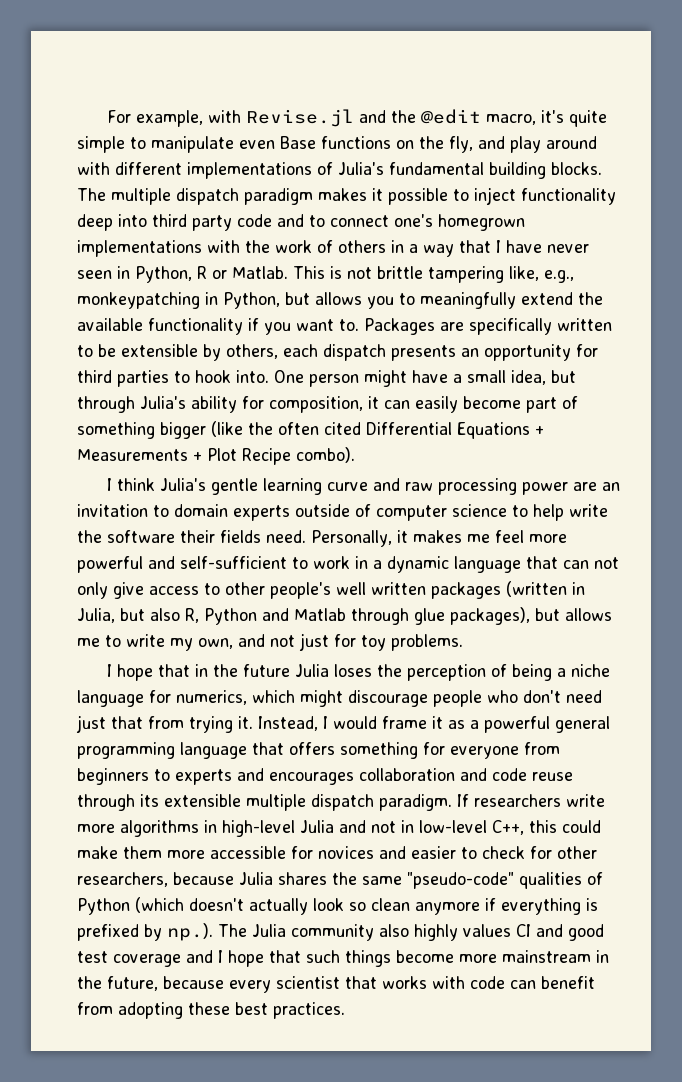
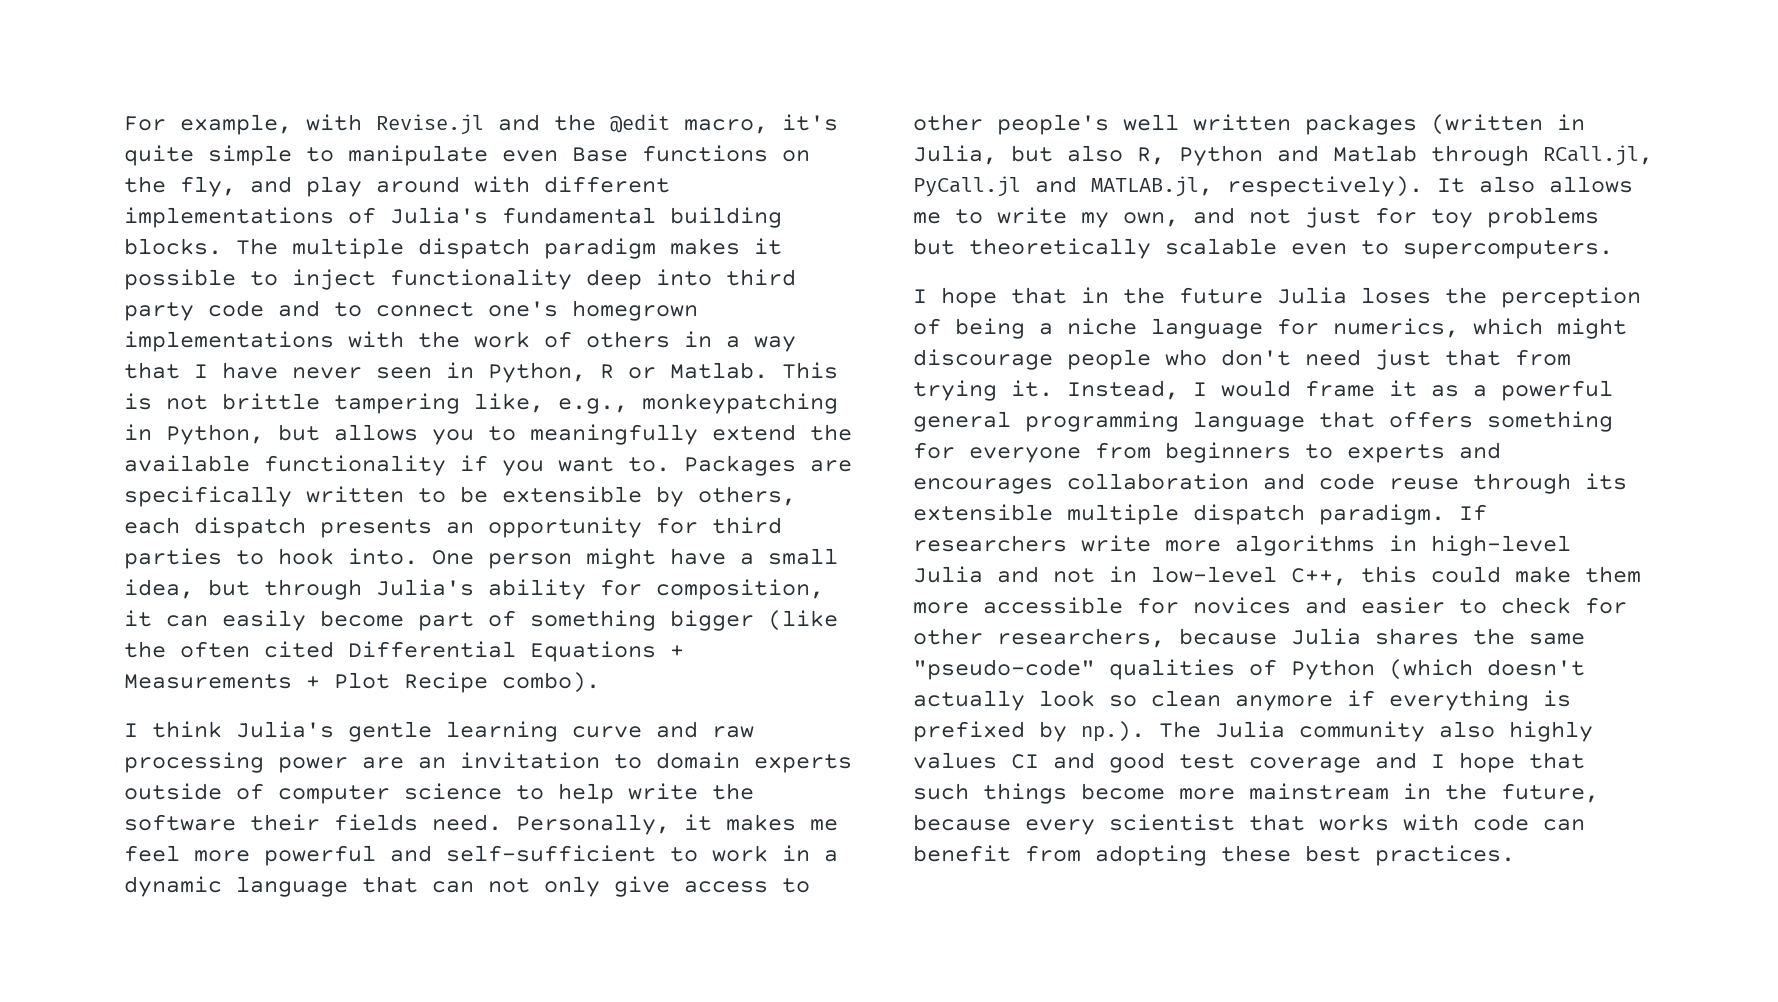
[414,607,560,625] glue packages), but -> [1543,145,1653,166] [913,176,1535,197] RCall.jl, PyCall.jl and MATLAB.jl, respectively). It also
[391,634,463,651] problems. -> [1487,207,1599,228] [913,238,1613,259] problems but theoretically scalable even to supercomputers.

